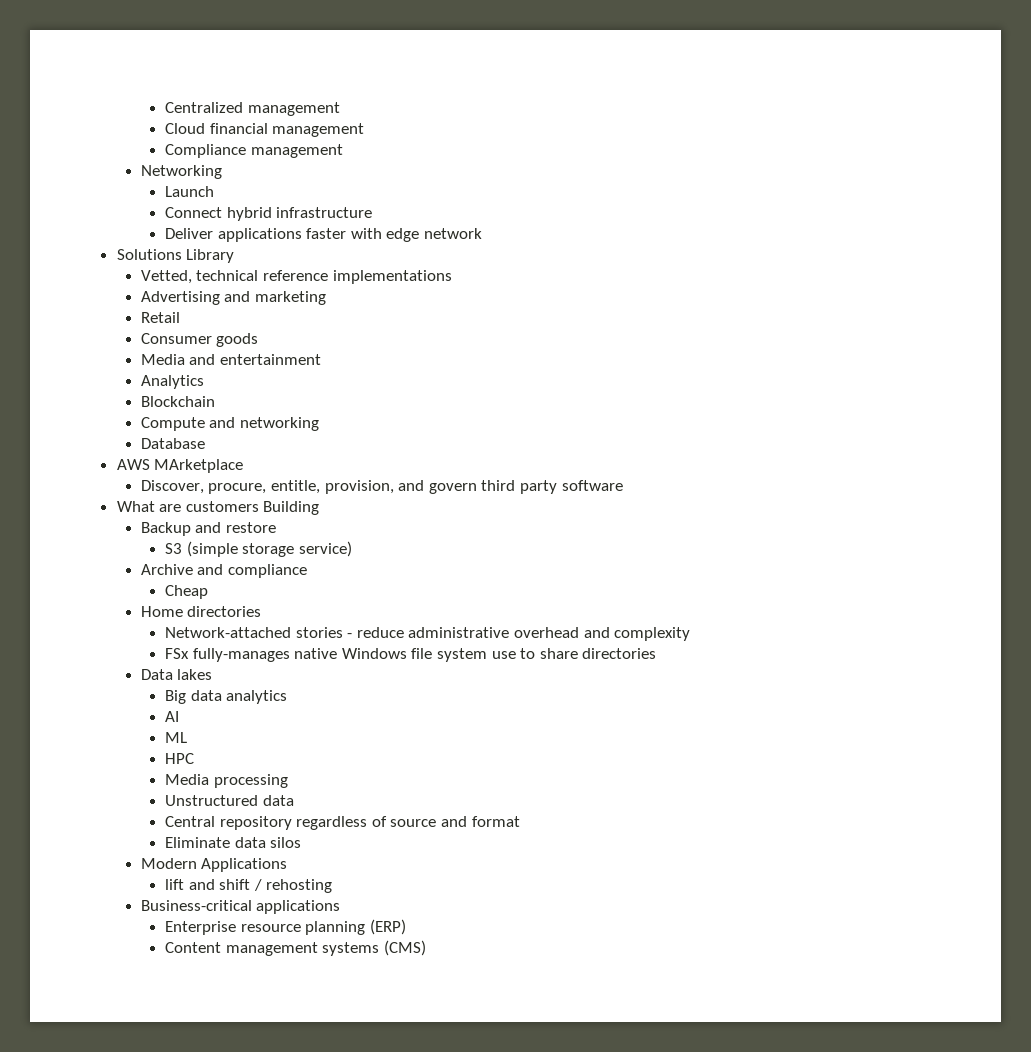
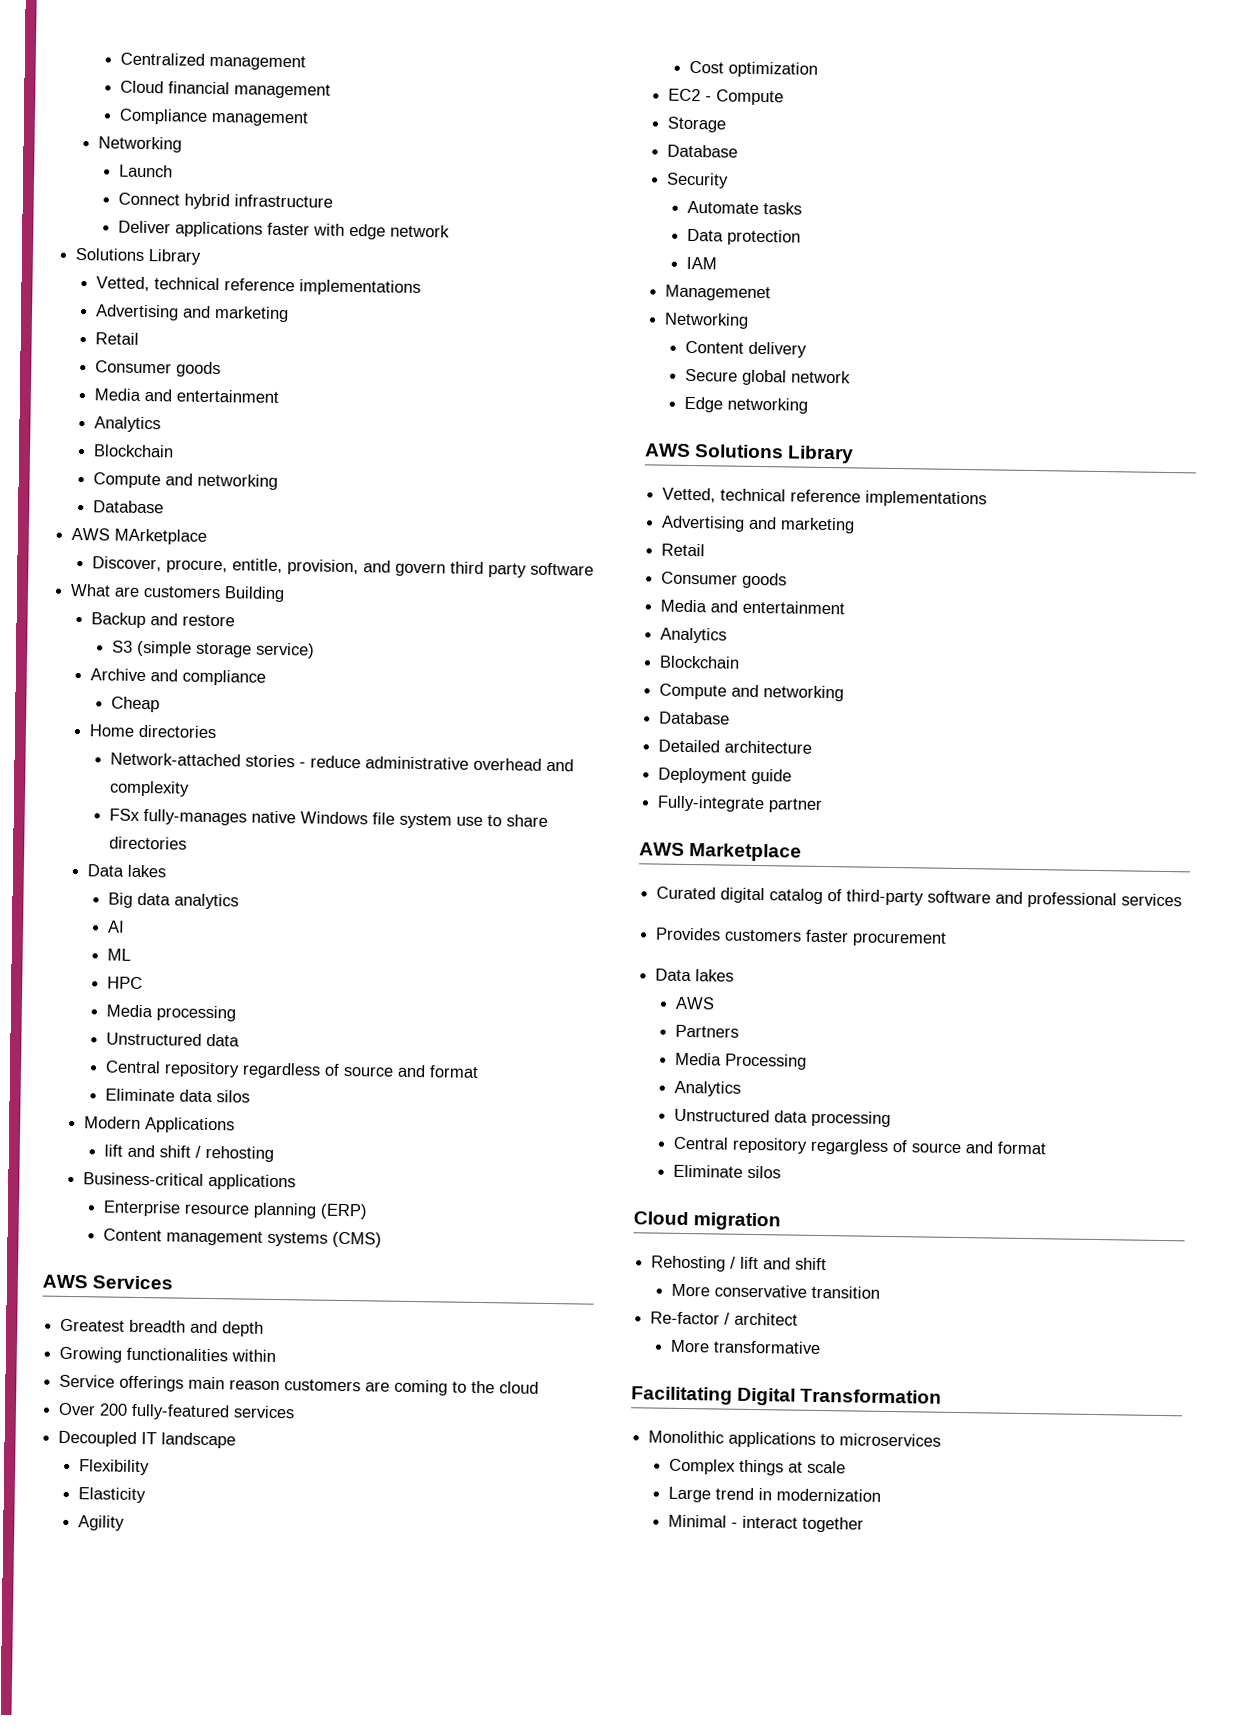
(426, 948) none -> [42,1274,174,1290] [60,1318,265,1337] [59,1346,277,1363] [59,1374,540,1396] [58,1402,296,1421] [58,1430,237,1449] [78,1459,150,1476] [77,1487,146,1504] [77,1515,125,1531] [688,60,818,78] [668,88,785,106] [667,116,727,133] [667,144,739,158] [666,172,730,189] [686,200,802,215] [686,228,801,246] [685,256,717,270] [665,284,772,302] [664,312,750,329] [684,340,807,358] [684,368,851,386] [683,396,808,414] [645,443,855,464] [662,487,988,508] [661,515,856,534] [661,543,706,557] [661,571,788,589] [660,599,846,615] [660,627,728,644] [659,655,741,669] [659,683,845,702] [659,711,731,725] [658,739,813,754] [658,767,793,785] [657,795,824,813] [639,842,803,862] [656,886,1183,909] [655,927,948,947] [655,968,735,982] [674,996,715,1010] [674,1024,739,1038] [674,1052,807,1070] [673,1080,741,1097] [673,1108,891,1127] [672,1136,1047,1155] [672,1164,781,1179] [633,1211,782,1231] [651,1255,828,1272] [670,1283,880,1299] [650,1311,799,1326] [669,1339,821,1354] [631,1386,943,1406] [648,1430,942,1448] [668,1458,846,1476] [667,1486,881,1503] [667,1514,864,1533] // AWS Services // Greatest breadth and depth // Growing functionalities within // Service offerings main reason customers are coming to the cloud // Over 200 fully-featured services // Decoupled IT landscape // Flexibility // Elasticity // Agility // Cost optimization // EC2 - Compute // Storage // Database // Security // Automate tasks // Data protection // IAM // Managemenet // Networking // Content delivery // Secure global network // Edge networking // AWS Solutions Library // Vetted, technical reference implementations // Advertising and marketing // Retail // Consumer goods // Media and entertainment // Analytics // Blockchain // Compute and networking // Database // Detailed architecture // Deployment guide // Fully-integrate partner // AWS Marketplace // Curated digital catalog of third-party software and professional services // Provides customers faster procurement // Data lakes // AWS // Partners // Media Processing // Analytics // Unstructured data processing // Central repository regargless of source and format // Eliminate silos // Cloud migration // Rehosting / lift and shift // More conservative transition // Re-factor / architect // More transformative // Facilitating Digital Transformation // Monolithic applications to microservices // Complex things at scale // Large trend in modernization // Minimal - interact together

